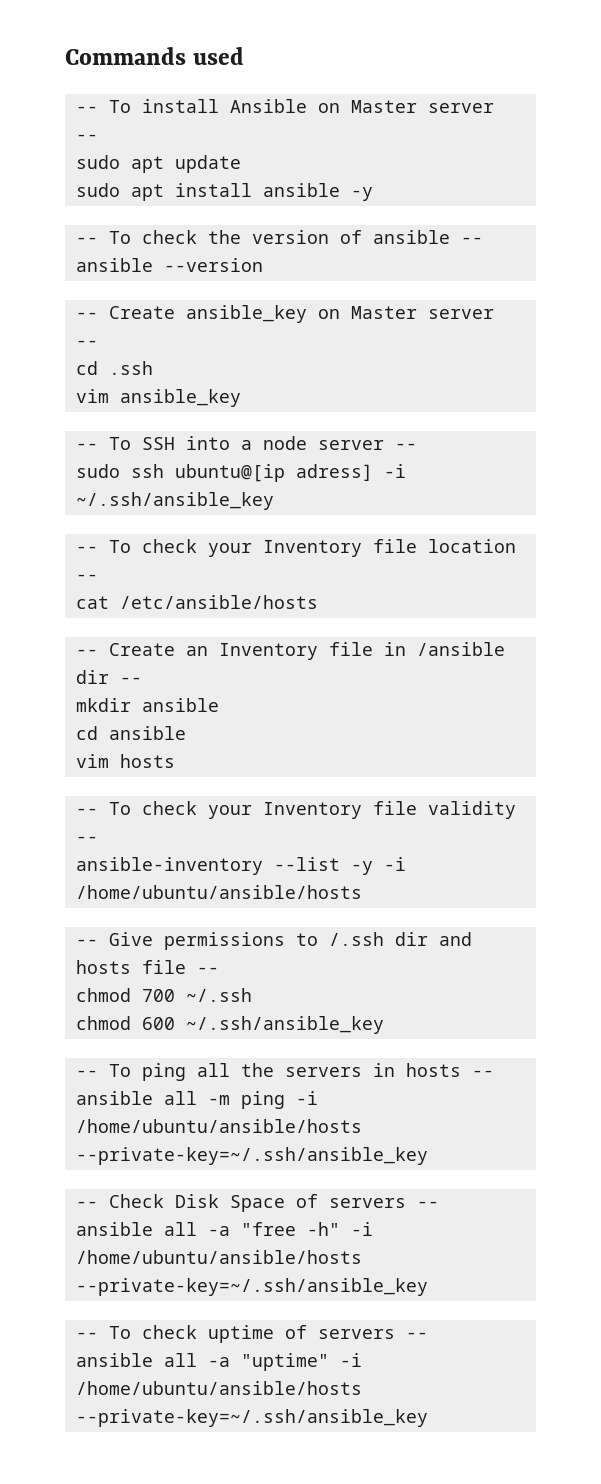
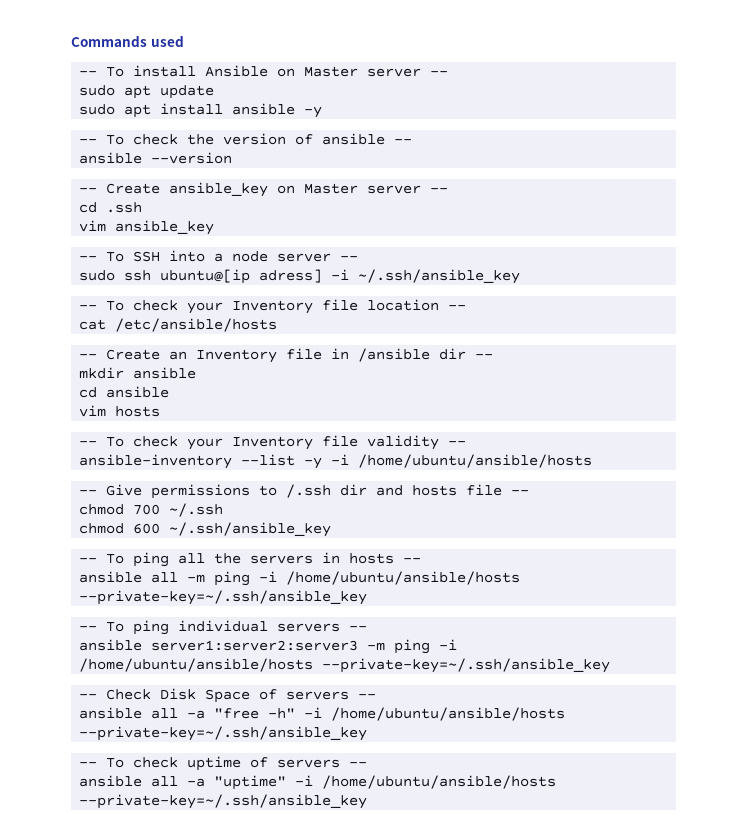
(428, 1156) none -> [79,620,368,635] [79,639,458,654] [79,658,611,673] // -- To ping individual servers -- // ansible server1:server2:server3 -m ping -i /home/ubuntu/ansible/hosts --private-key=~/.ssh/ansible_key

